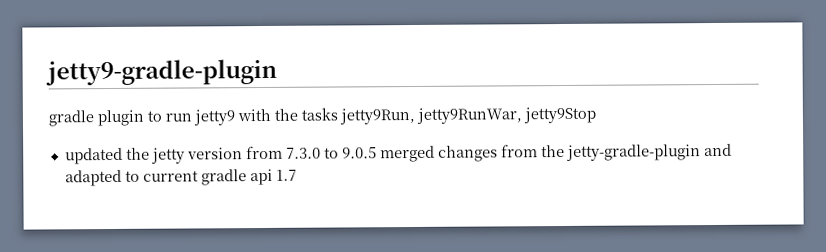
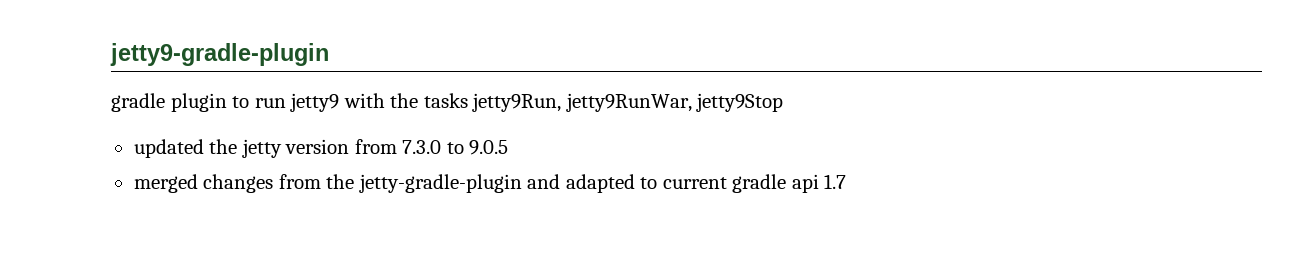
(377, 153) none -> (509, 147) //

